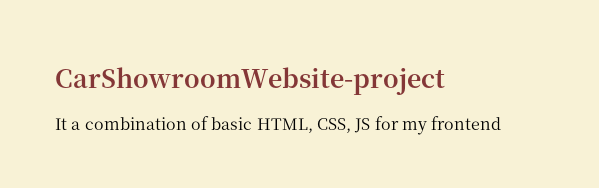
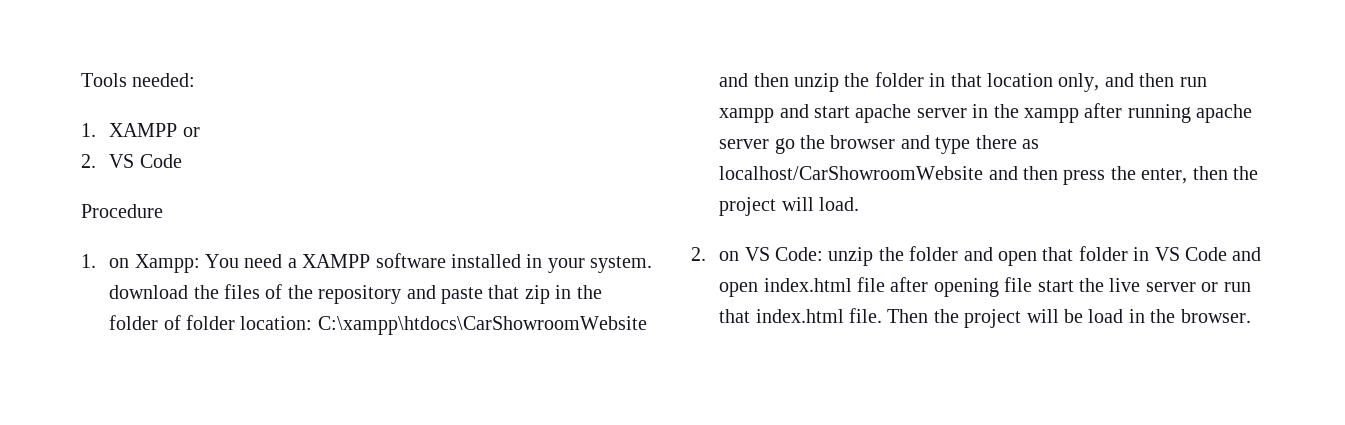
[55,67,445,95] [55,116,502,135] CarShowroomWebsite-project // It a combination of basic HTML, CSS, JS for my frontend -> [81,73,196,87] [81,123,200,137] [81,154,182,168] [81,204,163,218] [81,253,653,273] [109,284,602,304] [109,315,647,335] [719,72,1207,92] [719,103,1253,123] [719,135,1040,154] [719,166,1259,185] [719,197,860,216] [691,246,1262,266] [719,277,1251,297] [719,308,1251,328] Tools needed: // 1. XAMPP or // 2. VS Code // Procedure // 1. on Xampp: You need a XAMPP software installed in your system. download the files of the repository and paste that zip in the folder of folder location: C:\xampp\htdocs\CarShowroomWebsite and then unzip the folder in that location only, and then run xampp and start apache server in the xampp after running apache server go the browser and type there as localhost/CarShowroomWebsite and then press the enter, then the project will load. // 2. on VS Code: unzip the folder and open that folder in VS Code and open index.html file after opening file start the live server or run that index.html file. Then the project will be load in the browser.

